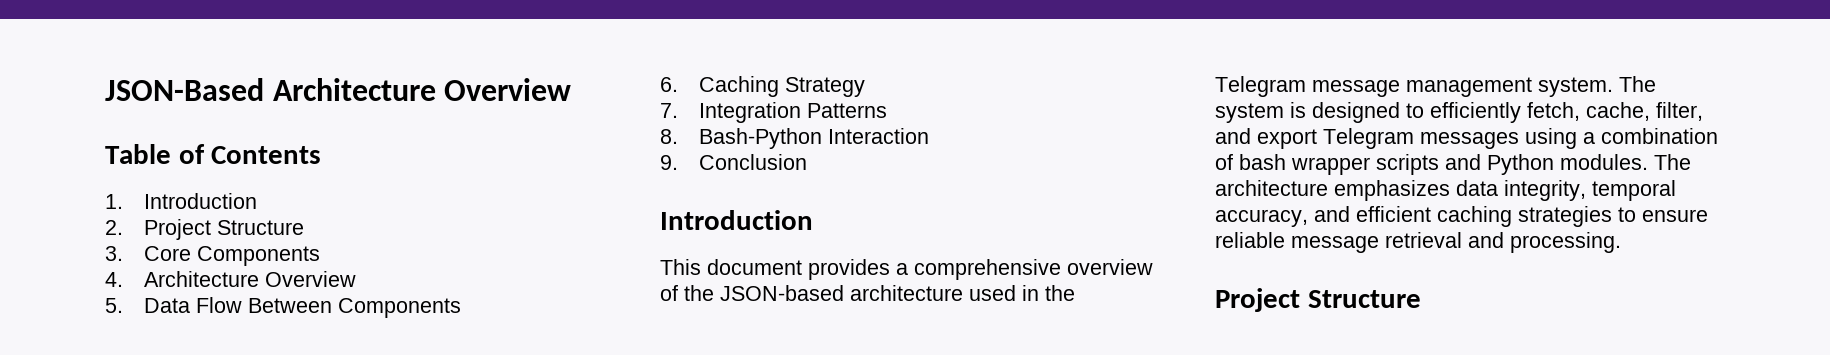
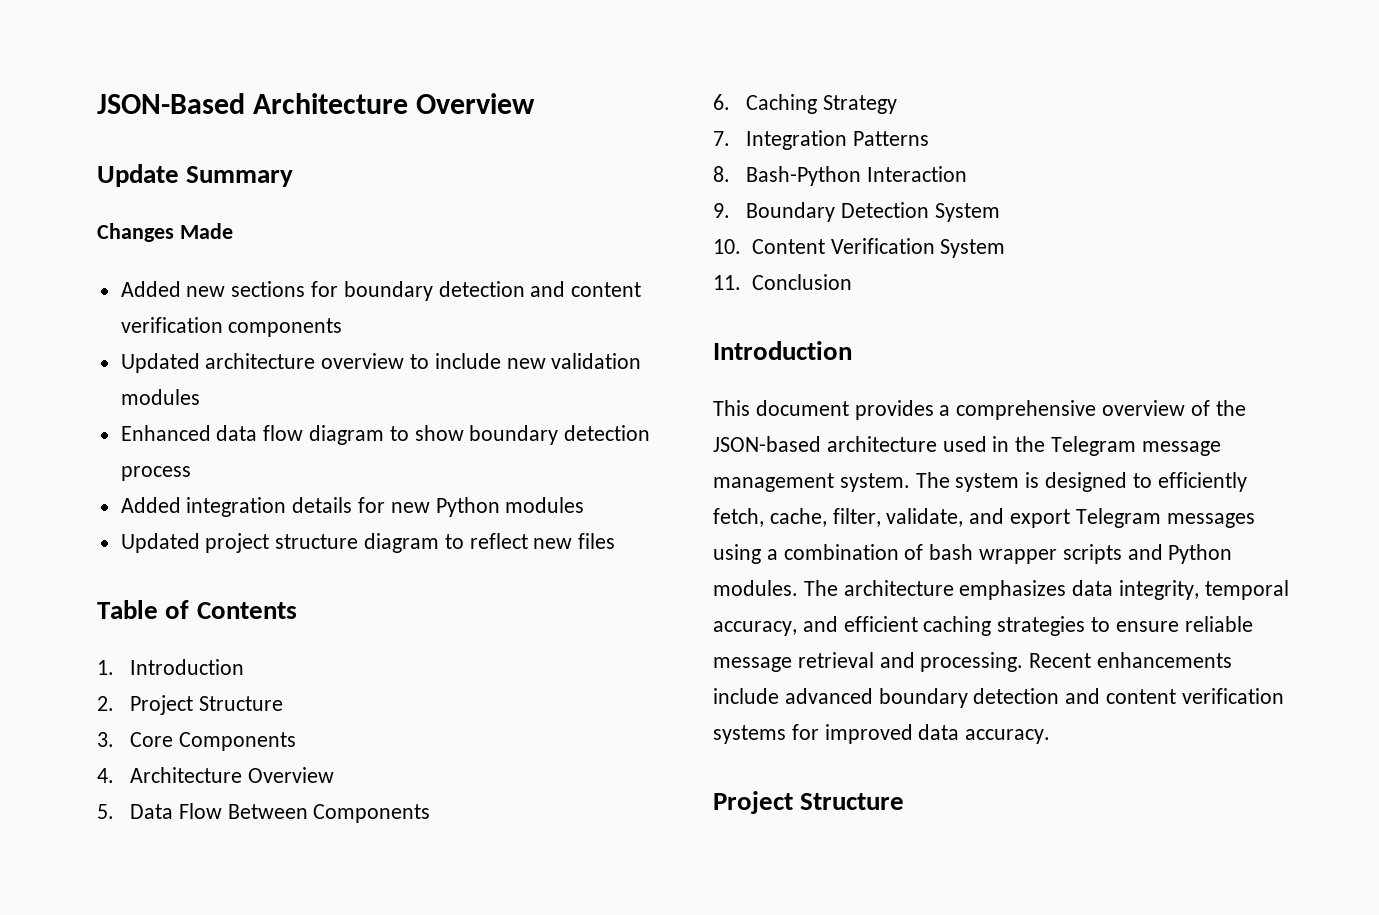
(572, 89) none -> [97,164,294,187] [97,223,233,242] [120,281,642,301] [120,317,343,337] [120,353,642,373] [120,389,200,405] [120,425,651,445] [120,466,191,481] [120,497,585,517] [120,533,616,553] // Update Summary // Changes Made // Added new sections for boundary detection and content verification components // Updated architecture overview to include new validation modules // Enhanced data flow diagram to show boundary detection process // Added integration details for new Python modules // Updated project structure diagram to reflect new files
(678, 162) none -> [745,202,1000,222] [713,238,1006,258] [713,275,741,290] Boundary Detection System // 10. Content Verification System // 11.
(1703, 111) none -> [886,508,964,527] validate,
(1621, 242) none -> [1029,652,1233,668] [713,688,1284,708] [713,724,1051,744] Recent enhancements include advanced boundary detection and content verification systems for improved data accuracy.

